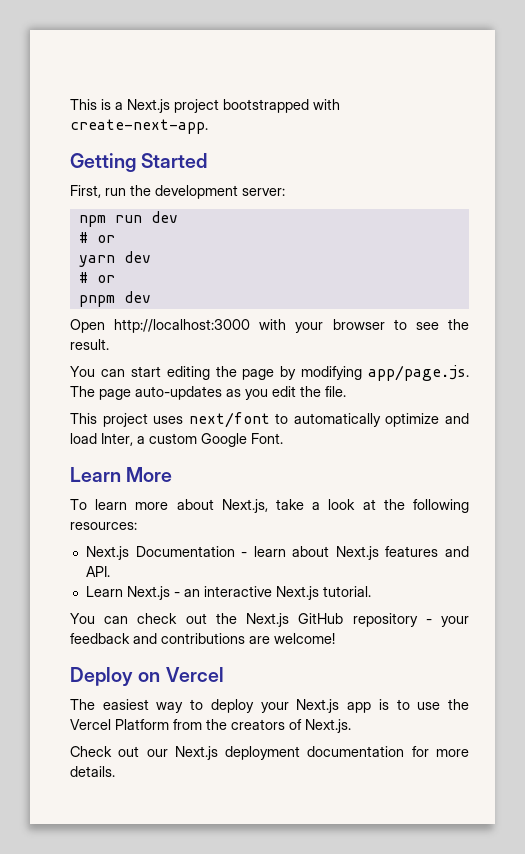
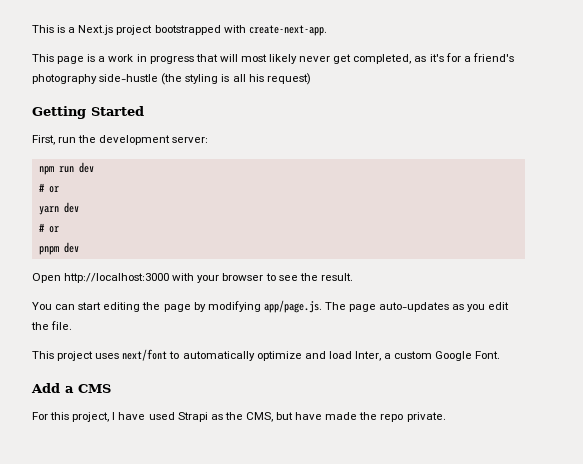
(208, 126) none -> [32,53,514,64] [32,73,311,85] // This page is a work in progress that will most likely never get completed, as it's for a friend's photography side-hustle (the styling is all his request)
[70,467,173,482] [70,499,469,513] [70,522,137,530] [85,546,469,560] [85,566,110,577] [85,586,371,600] [70,613,470,627] [70,633,335,644] [70,667,224,686] [70,699,470,713] [70,719,351,733] [70,746,469,760] [70,766,115,777] Learn More // To learn more about Next.js, take a look at the following resources: // Next.js Documentation - learn about Next.js features and API. // Learn Next.js - an interactive Next.js tutorial. // You can check out the Next.js GitHub repository - your feedback and contributions are welcome! // Deploy on Vercel // The easiest way to deploy your Next.js app is to use the Vercel Platform from the creators of Next.js. // Check out our Next.js deployment documentation for more details. -> [31,383,111,393] [32,412,446,422] Add a CMS // For this project, I have used Strapi as the CMS, but have made the repo private.

